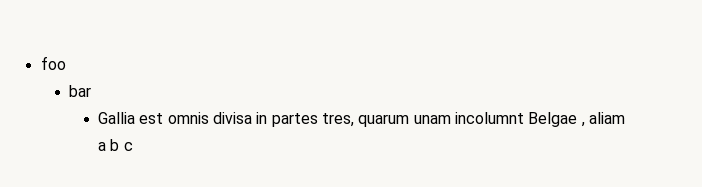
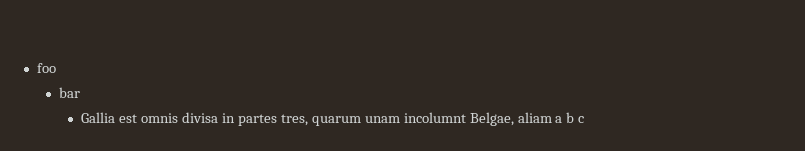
[528,112,585,127] Belgae , -> [469,112,514,126] Belgae,

